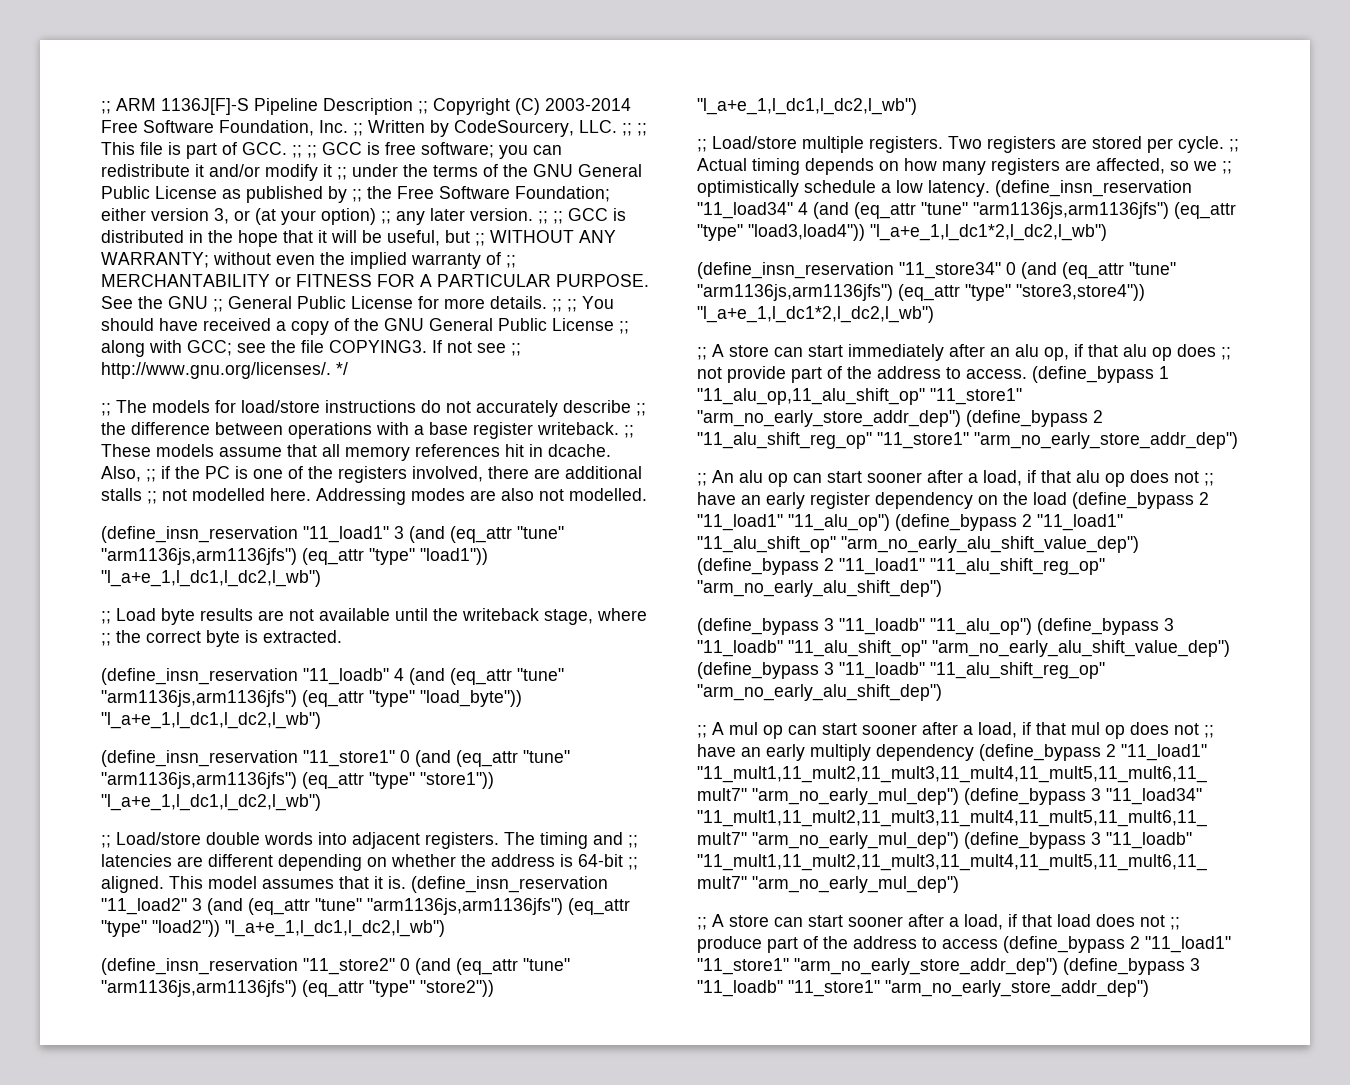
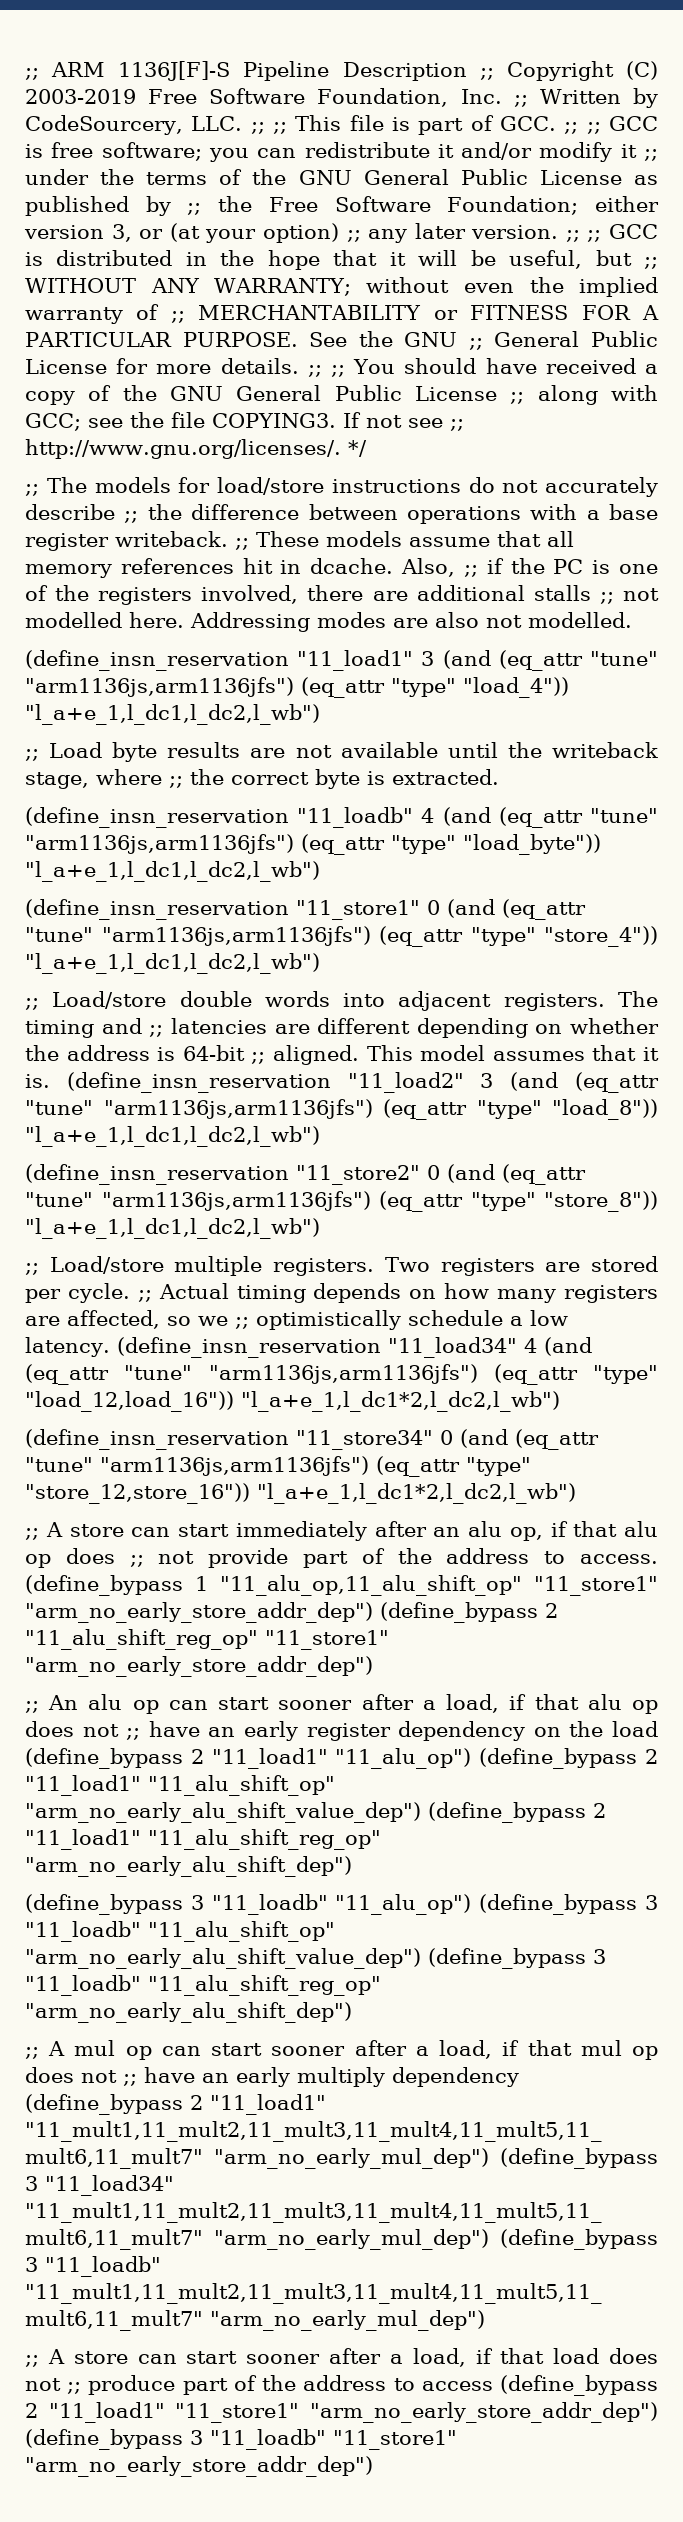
[545,98,631,111] 2003-2014 -> [25,89,136,104] 2003-2019
[420,548,488,565] "load1")) -> [463,677,569,698] "load_4"))
[420,772,494,789] "store1")) -> [544,926,658,947] "store_4"))
[152,920,220,937] "load2")) -> [552,1099,658,1120] "load_8"))
[420,980,494,997] "store2")) -> [544,1191,658,1212] "store_8"))
[748,224,865,241] "load3,load4")) -> [25,1391,234,1412] "load_12,load_16"))
[1016,284,1145,301] "store3,store4")) -> [25,1483,250,1504] "store_12,store_16"))

